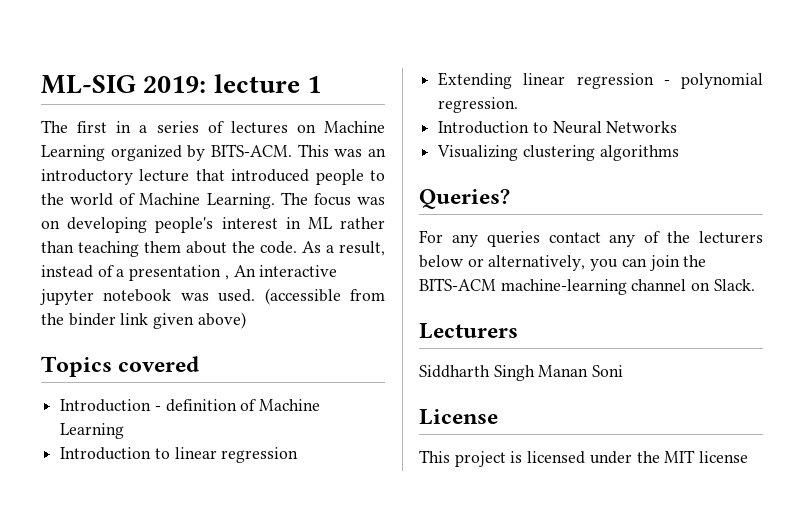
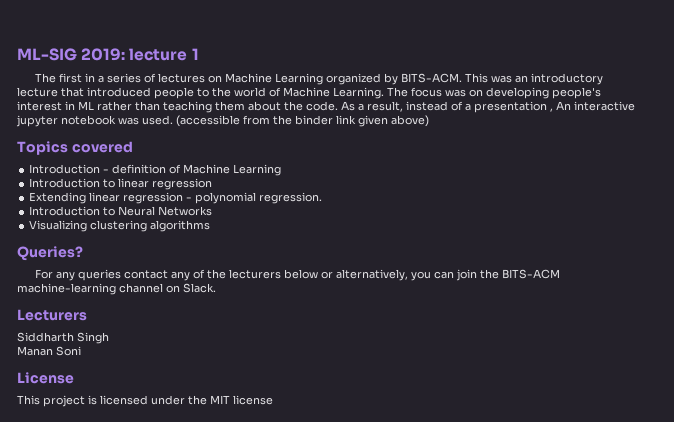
(535, 373) none -> (109, 338) //

